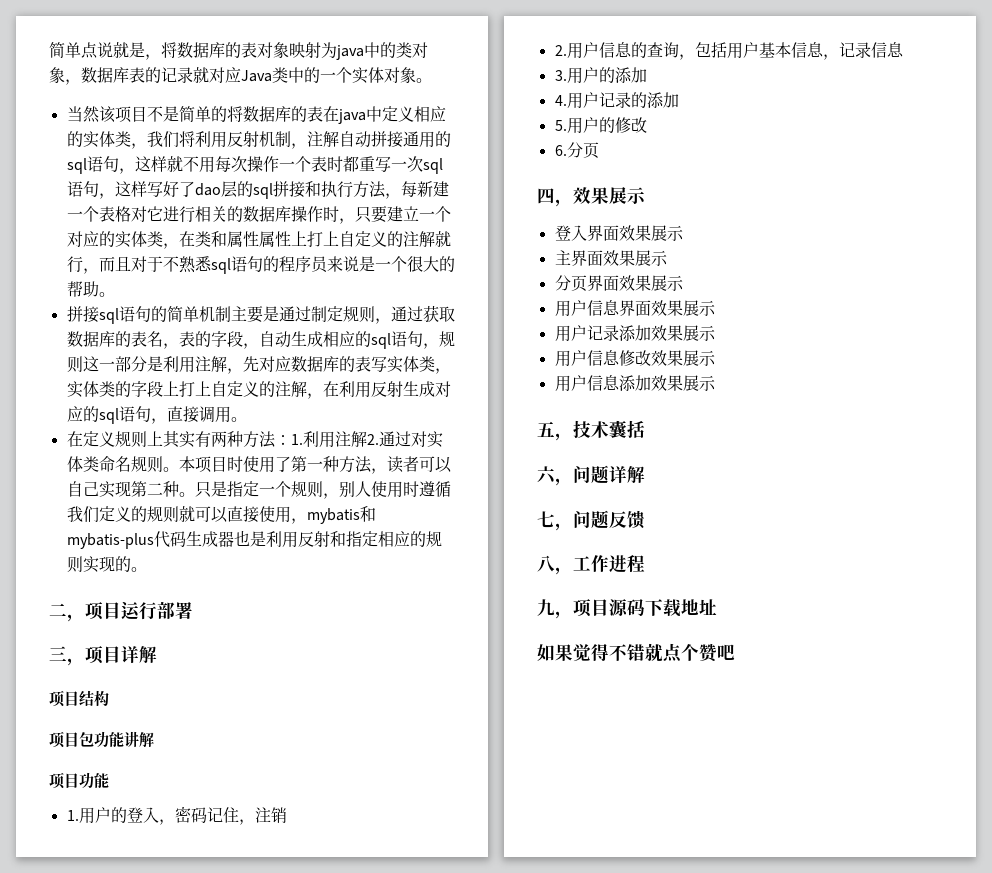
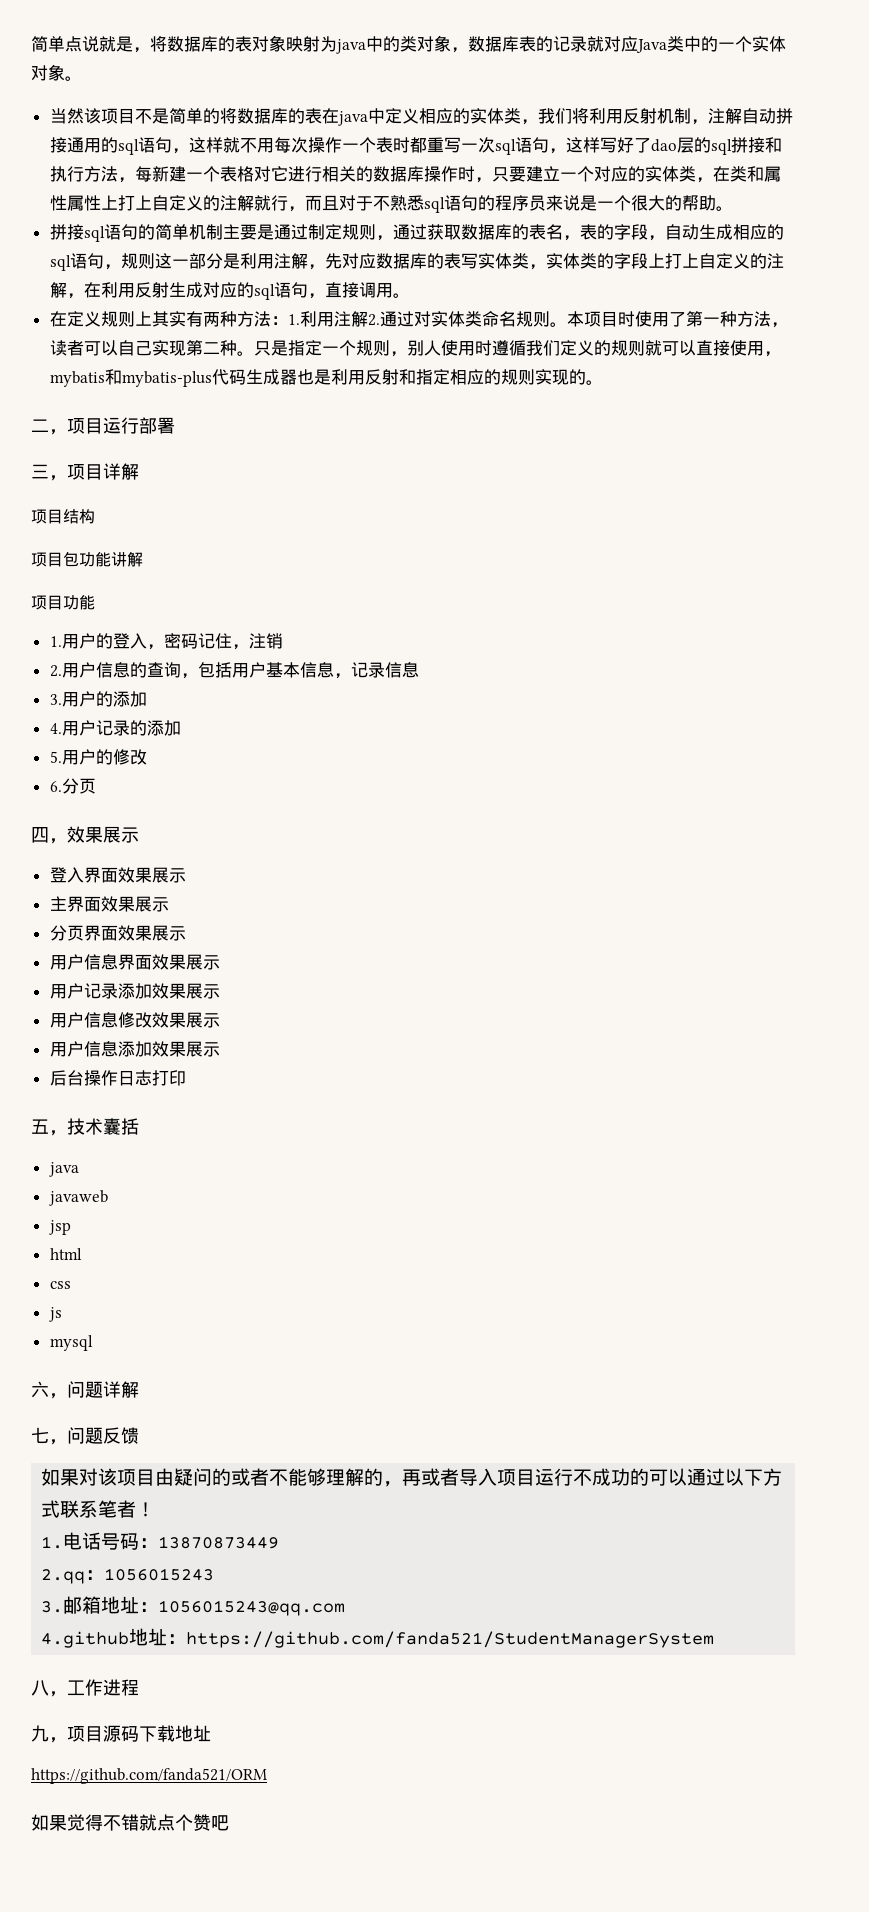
(716, 383) none -> [49,1070,186,1086] // 后台操作日志打印
(645, 429) none -> [48,1162,79,1177] [48,1190,108,1206] [48,1220,71,1235] [49,1248,82,1260] [49,1281,71,1289] [48,1307,62,1322] [49,1335,93,1351] // java // javaweb // jsp // html // css // js // mysql
(645, 519) none -> [41,1468,783,1487] [41,1500,156,1518] [41,1532,280,1550] [41,1568,215,1584] [41,1596,346,1616] [41,1628,715,1648] // 如果对该项目由疑问的或者不能够理解的，再或者导入项目运行不成功的可以通过以下方式联系笔者！ // 1.电话号码：13870873449 // 2.qq：1056015243 // 3.邮箱地址：1056015243@qq.com // 4.github地址：https://github.com/fanda521/StudentManagerSystem
(717, 607) none -> [31,1768,267,1784] // https://github.com/fanda521/ORM

